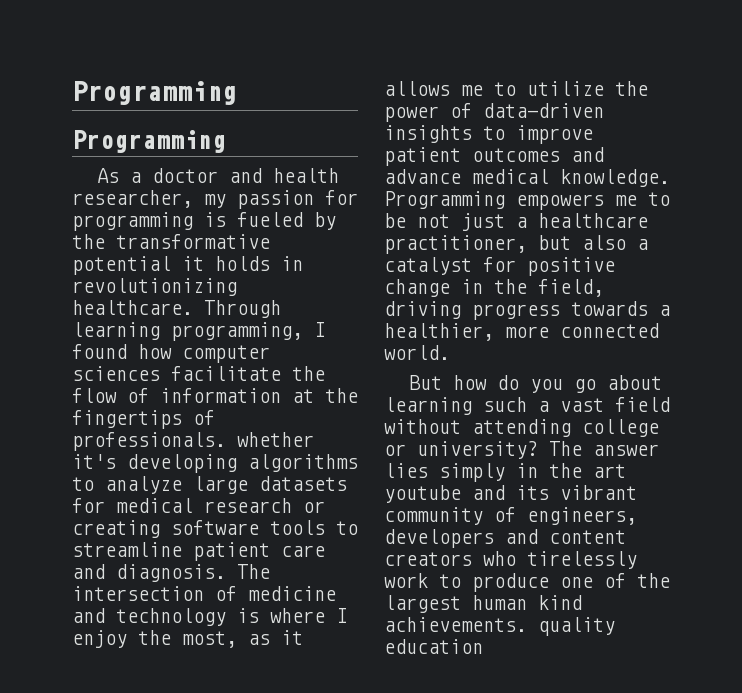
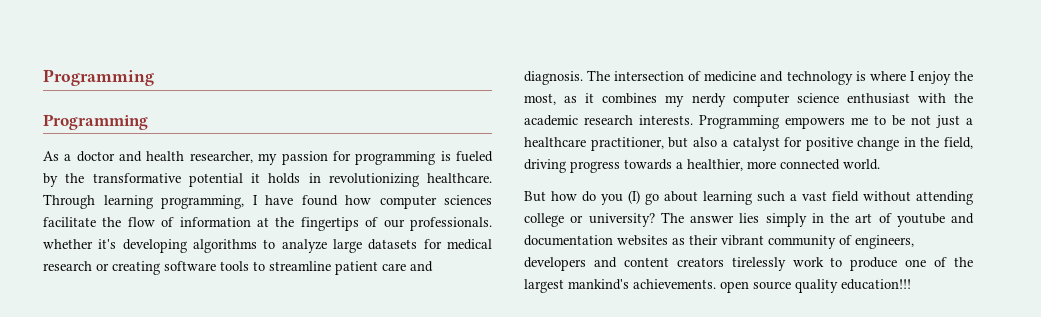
(325, 329) none -> [265,195,293,205] have
(215, 417) none -> [383,219,405,228] our
[384,81,648,96] [384,103,604,122] [384,125,593,144] [384,147,604,166] [384,169,670,187] allows me to utilize the power of data-driven insights to improve patient outcomes and advance medical knowledge. -> [602,93,974,107] [524,115,693,126] combines my nerdy computer science enthusiast with the academic research interests.
(564, 386) none -> [628,190,640,204] (I)
(626, 471) none -> [878,213,892,223] of
[516,485,549,500] its -> [524,235,718,246] documentation websites as their
[483,551,516,566] who -> (724, 262) none
[472,595,582,610] [384,617,615,636] [384,639,483,654] human kind achievements. quality education -> [568,279,911,293] mankind's achievements. open source quality education!!!

